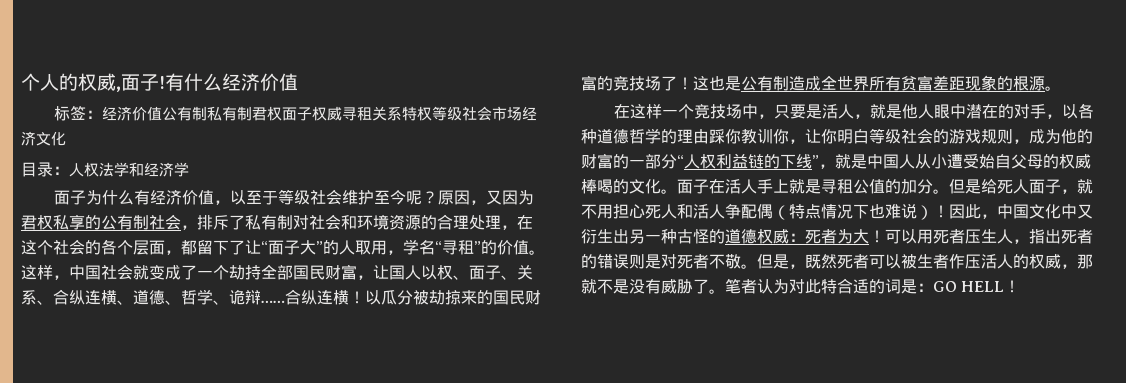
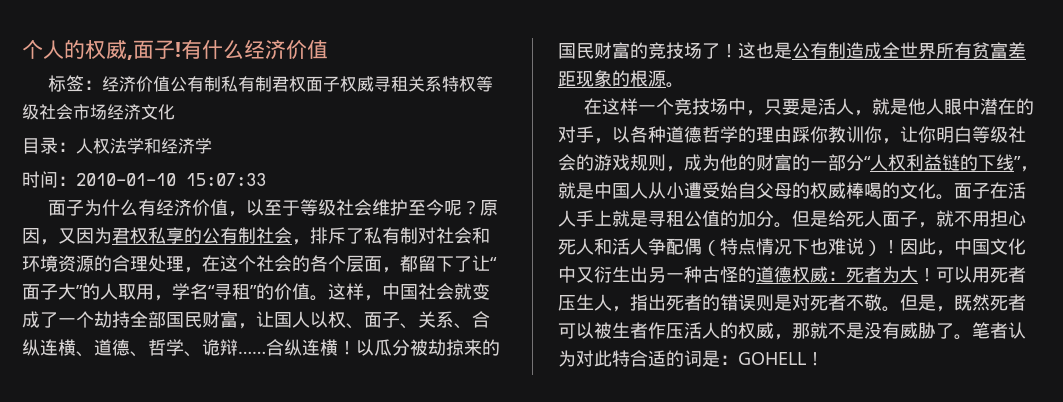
(189, 169) none -> [22,171,266,188] // 时间：2010-01-10 15:07:33
[933,281,1005,292] GO HELL -> [738,352,806,365] GOHELL

